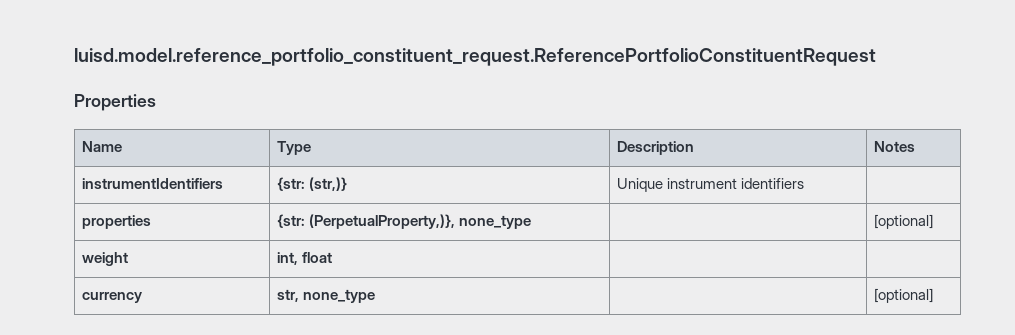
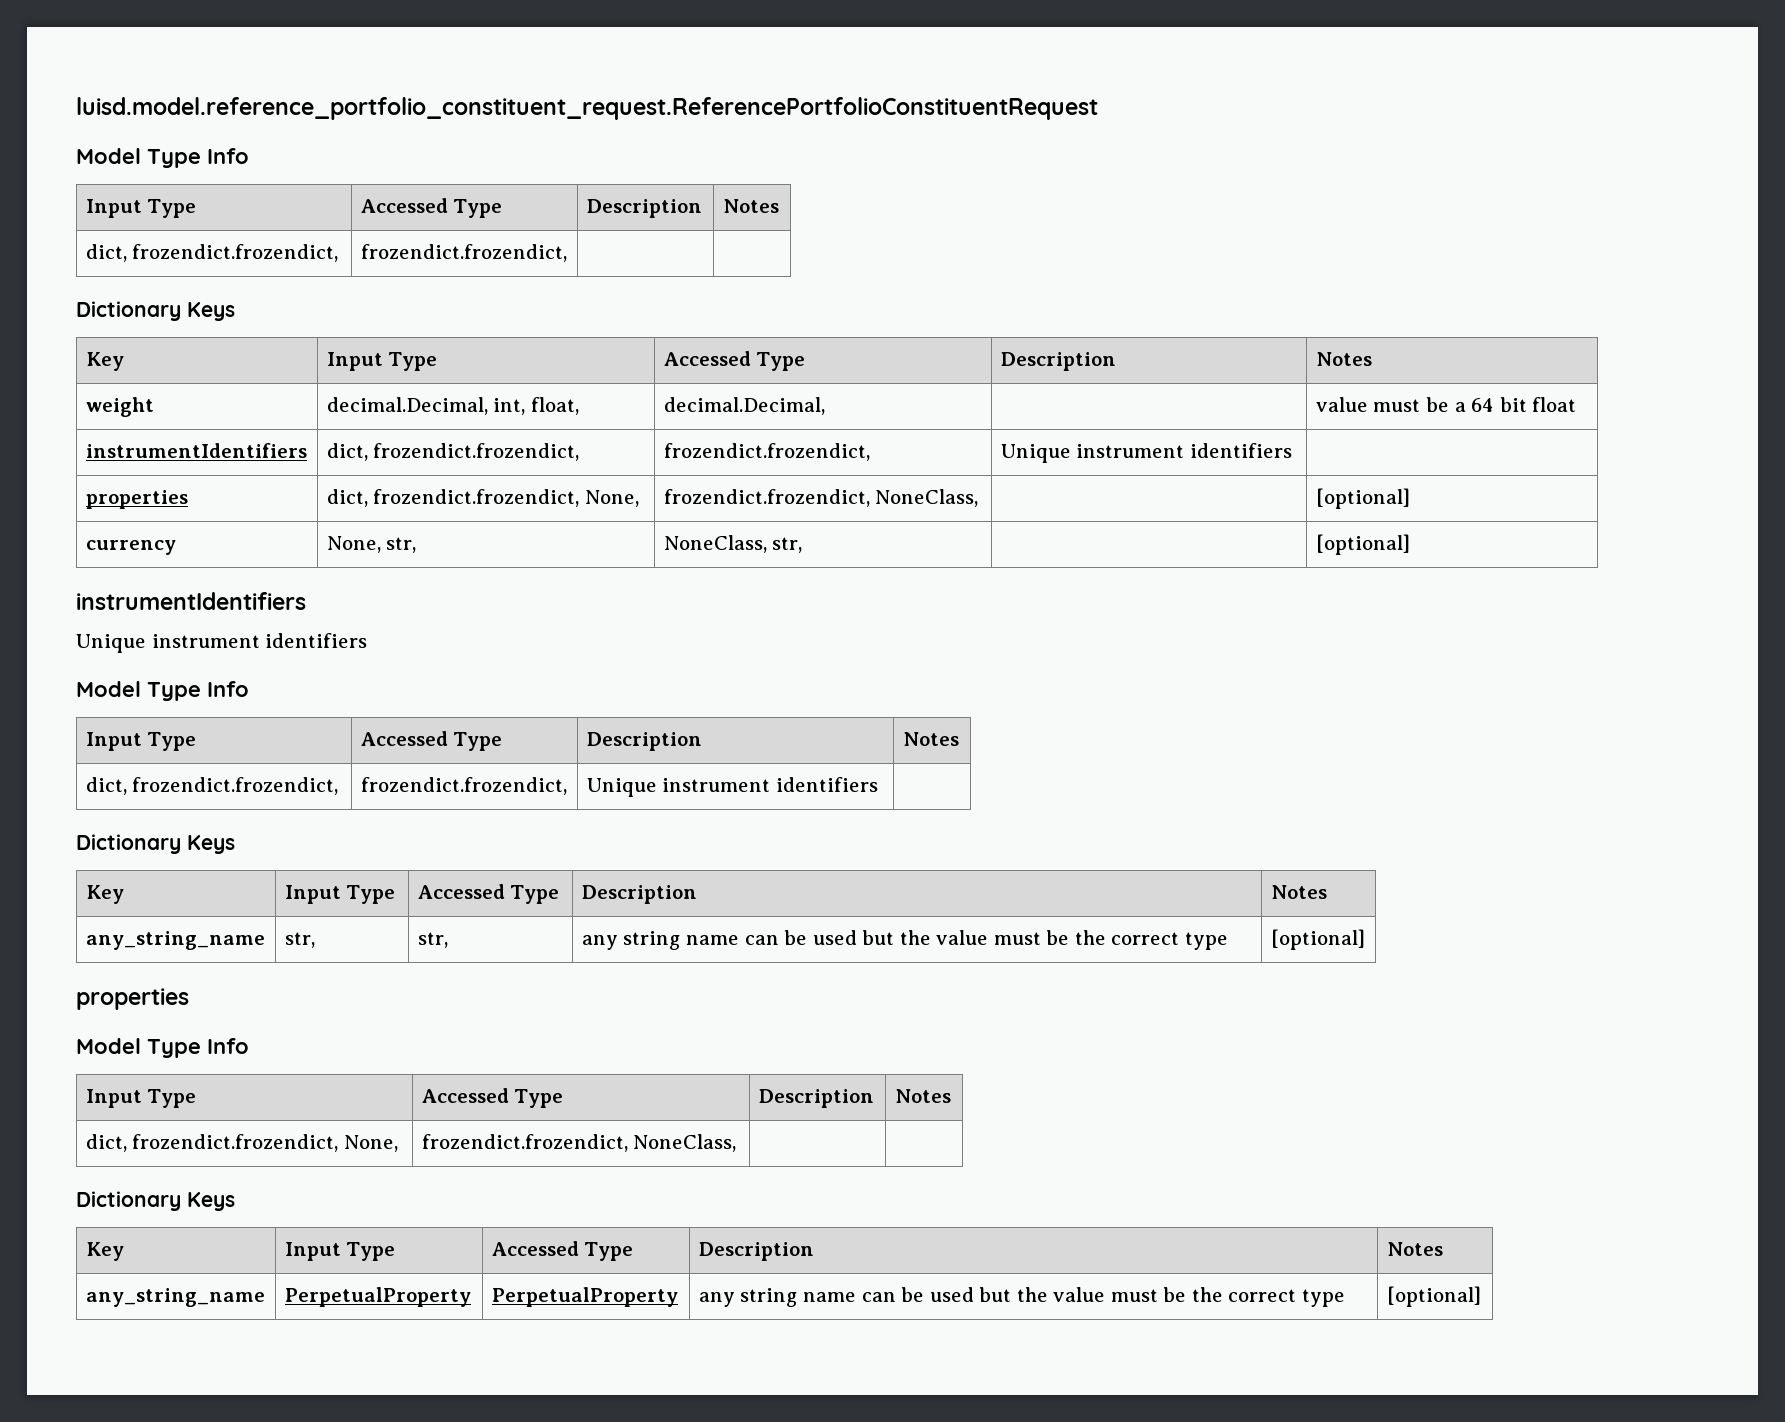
[74,94,156,111] [81,141,122,152] [276,141,311,155] [616,141,694,155] [873,141,915,152] [81,178,223,189] [276,177,347,191] [616,178,804,192] [81,215,151,229] [276,214,531,229] [873,214,933,229] [81,252,128,266] [276,252,332,265] Properties // Name | Type | Description | Notes // instrumentIdentifiers | {str: (str,)} | Unique instrument identifiers | // properties | {str: (PerpetualProperty,)}, none_type | | [optional] // weight | int, float | | -> [76,148,249,168] [85,199,197,218] [360,198,503,218] [586,199,702,218] [722,199,779,213] [85,244,339,262] [360,244,567,262] [76,301,235,321] [85,352,124,371] [326,352,438,371] [663,351,806,371] [1000,352,1116,371] [1315,352,1372,366] [85,397,154,417] [326,397,580,415] [663,397,825,415] [1315,397,1577,412] [85,443,307,458] [326,443,580,461] [663,443,870,461] [1000,443,1293,463] [85,490,188,509] [326,489,640,507] [663,489,979,507] [1315,488,1410,509] Model Type Info // Input Type | Accessed Type | Description | Notes // dict, frozendict.frozendict, | frozendict.frozendict, | | // Dictionary Keys // Key | Input Type | Accessed Type | Description | Notes // weight | decimal.Decimal, int, float, | decimal.Decimal, | | value must be a 64 bit float // instrumentIdentifiers | dict, frozendict.frozendict, | frozendict.frozendict, | Unique instrument identifiers | // properties | dict, frozendict.frozendict, None, | frozendict.frozendict, NoneClass, | | [optional]
[276,289,375,303] [873,288,933,303] str, none_type | | [optional] -> [326,536,417,553] [663,535,803,553] [1315,534,1410,555] [76,592,306,610] [76,633,368,653] [76,681,249,701] [85,732,197,751] [360,731,503,751] [586,732,702,751] [902,732,959,746] [85,777,339,795] [360,777,567,795] [586,777,879,797] [76,834,235,854] [85,885,124,904] [284,885,396,904] [417,884,560,904] [581,885,697,904] [1270,885,1327,899] [85,931,265,950] [284,932,315,948] [417,932,448,948] [581,930,1228,950] [1270,929,1365,950] [76,988,189,1010] [76,1038,249,1058] [85,1089,197,1108] [421,1088,564,1108] [758,1089,874,1108] [894,1089,951,1103] [85,1134,399,1152] [421,1134,737,1152] [76,1191,235,1211] [85,1242,124,1261] [284,1242,396,1261] [491,1241,634,1261] [698,1242,814,1261] [1386,1242,1443,1256] [85,1288,265,1307] [284,1287,471,1307] [491,1287,678,1307] [698,1287,1345,1307] [1386,1286,1481,1307] None, str, | NoneClass, str, | | [optional] // instrumentIdentifiers // Unique instrument identifiers // Model Type Info // Input Type | Accessed Type | Description | Notes // dict, frozendict.frozendict, | frozendict.frozendict, | Unique instrument identifiers | // Dictionary Keys // Key | Input Type | Accessed Type | Description | Notes // any_string_name | str, | str, | any string name can be used but the value must be the correct type | [optional] // properties // Model Type Info // Input Type | Accessed Type | Description | Notes // dict, frozendict.frozendict, None, | frozendict.frozendict, NoneClass, | | // Dictionary Keys // Key | Input Type | Accessed Type | Description | Notes // any_string_name | PerpetualProperty | PerpetualProperty | any string name can be used but the value must be the correct type | [optional]

